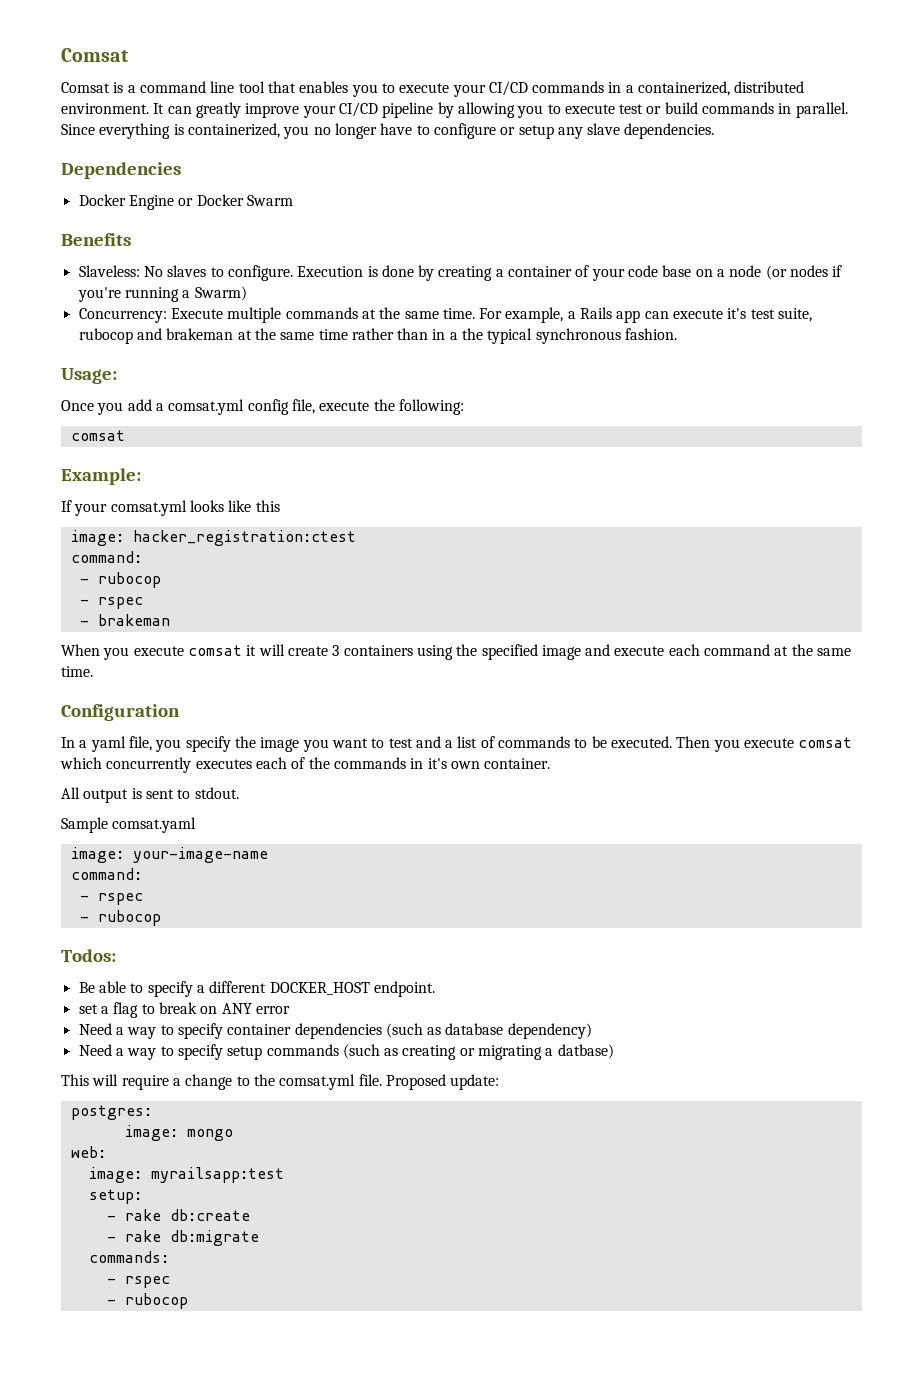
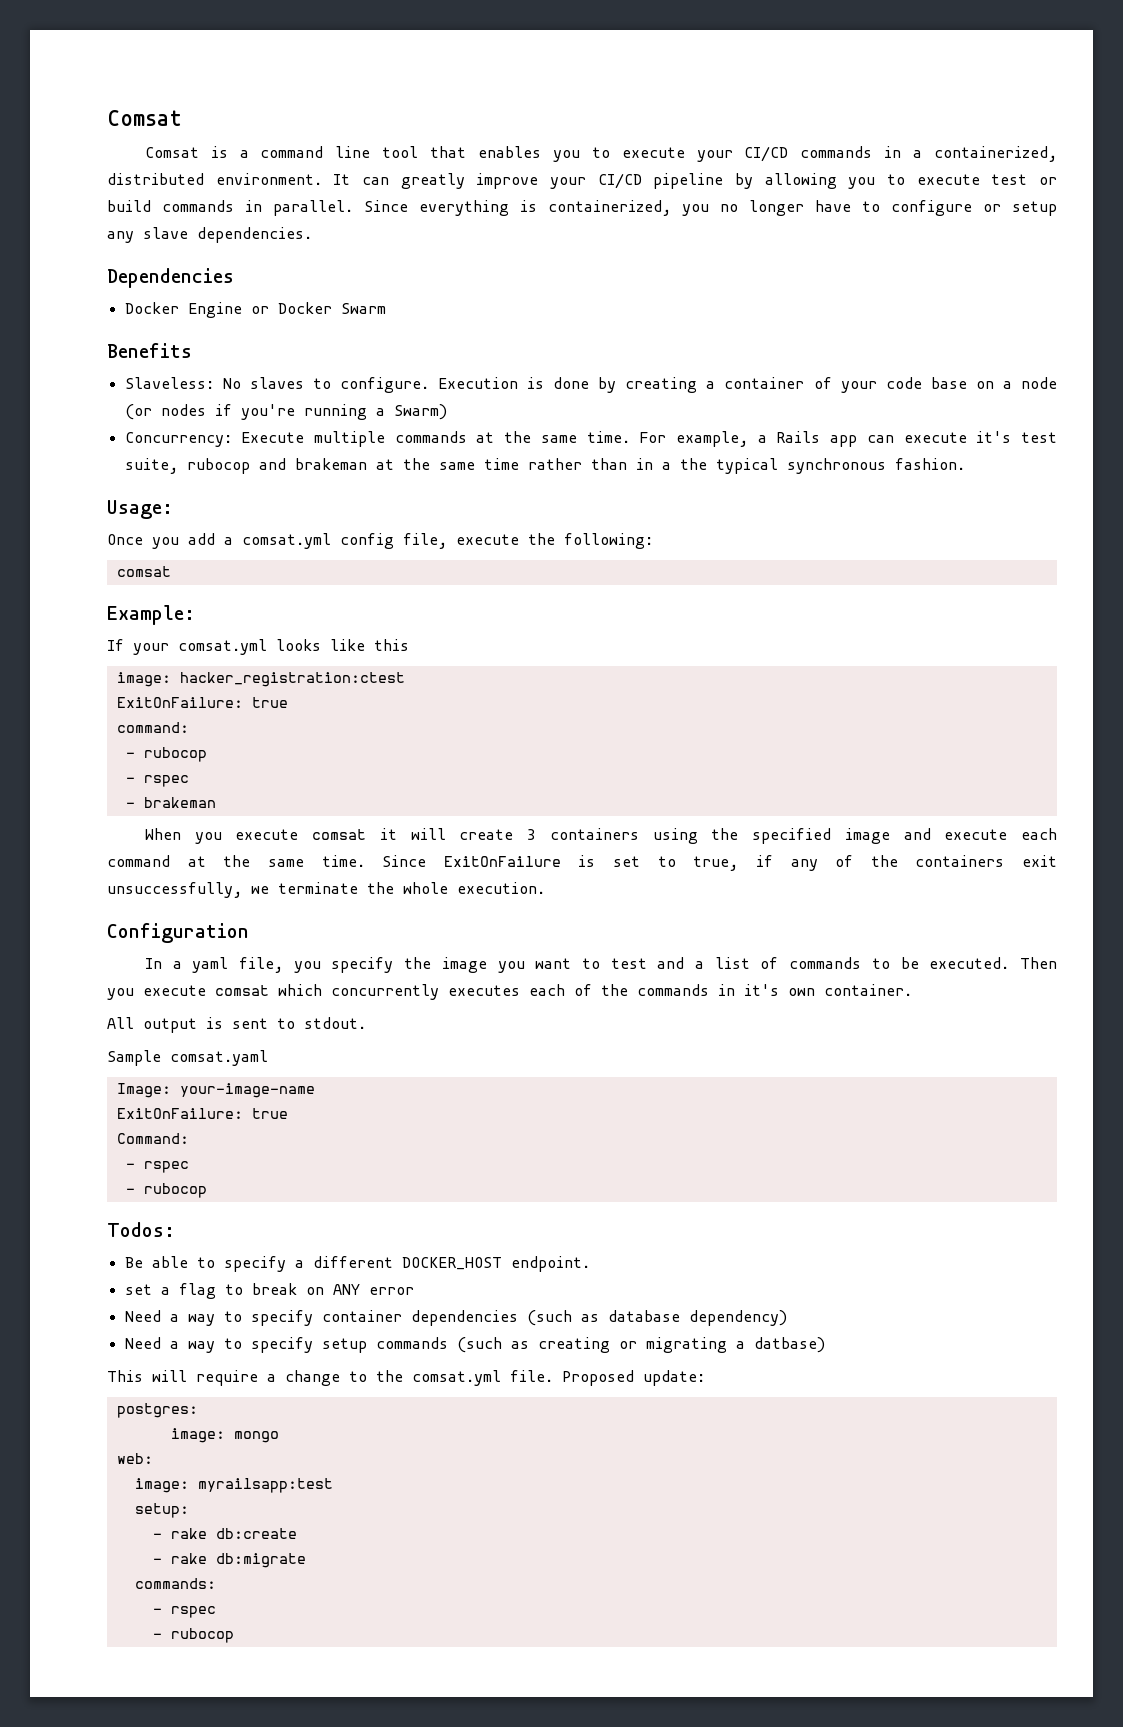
(356, 538) none -> [116,697,288,708] // ExitOnFailure: true
(93, 671) none -> [382,855,1057,871] [107,882,545,898] Since ExitOnFailure is set to true, if any of the containers exit unsuccessfully, we terminate the whole execution.
[70,847,124,863] image: -> [116,1083,171,1098] Image:
[70,868,142,880] command: -> [116,1108,288,1119] [116,1133,189,1144] ExitOnFailure: true // Command:

